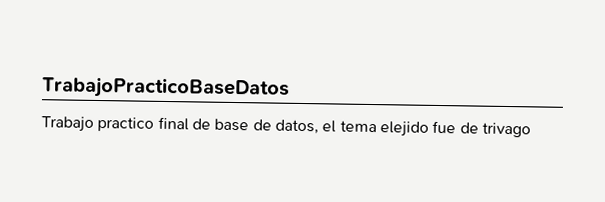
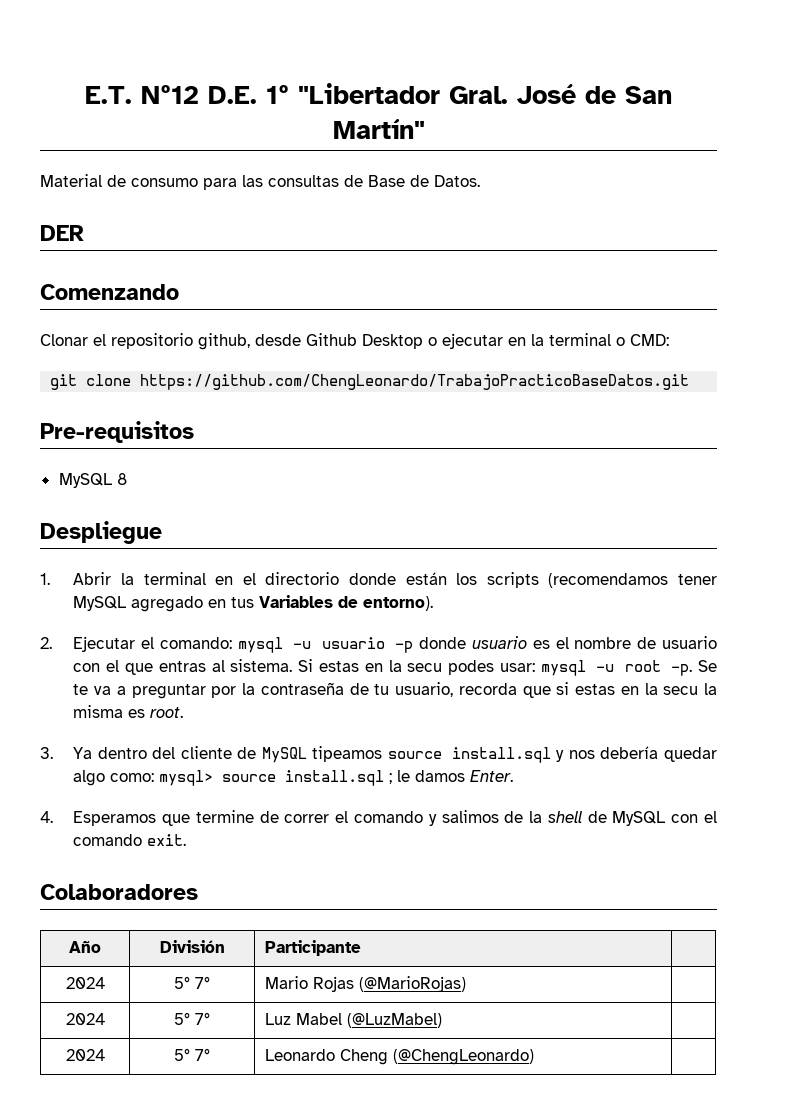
[42,76,290,100] [41,116,531,138] TrabajoPracticoBaseDatos // Trabajo practico final de base de datos, el tema elejido fue de trivago -> [85,83,672,104] [332,119,425,139] [40,174,480,190] [40,225,84,241] [40,284,179,300] [40,333,669,350] [50,374,690,390] [40,421,194,443] [58,473,127,488] [40,521,162,544] [40,572,717,588] [73,595,434,612] [40,636,717,653] [73,659,718,676] [73,682,718,699] [73,705,184,718] [40,746,718,763] [73,770,514,786] [40,810,717,826] [73,834,187,846] [40,884,198,900] [69,940,101,953] [159,940,225,953] [265,940,362,956] [65,977,105,989] [174,976,210,989] [265,976,467,992] [65,1013,105,1025] [174,1012,210,1025] [265,1013,443,1028] [65,1049,105,1061] [174,1048,210,1061] [265,1049,535,1065] E.T. Nº12 D.E. 1º "Libertador Gral. José de San Martín" // Material de consumo para las consultas de Base de Datos. // DER // Comenzando // Clonar el repositorio github, desde Github Desktop o ejecutar en la terminal o CMD: // git clone https://github.com/ChengLeonardo/TrabajoPracticoBaseDatos.git // Pre-requisitos // MySQL 8 // Despliegue // 1. Abrir la terminal en el directorio donde están los scripts (recomendamos tener MySQL agregado en tus Variables de entorno). // 2. Ejecutar el comando: mysql -u usuario -p donde usuario es el nombre de usuario con el que entras al sistema. Si estas en la secu podes usar: mysql -u root -p. Se te va a preguntar por la contraseña de tu usuario, recorda que si estas en la secu la misma es root. // 3. Ya dentro del cliente de MySQL tipeamos source install.sql y nos debería quedar algo como: mysql> source install.sql ; le damos Enter. // 4. Esperamos que termine de correr el comando y salimos de la shell de MySQL con el comando exit. // Colaboradores // Año | División | Participante | // 2024 | 5° 7° | Mario Rojas (@MarioRojas) | // 2024 | 5° 7° | Luz Mabel (@LuzMabel) | // 2024 | 5° 7° | Leonardo Cheng (@ChengLeonardo) |

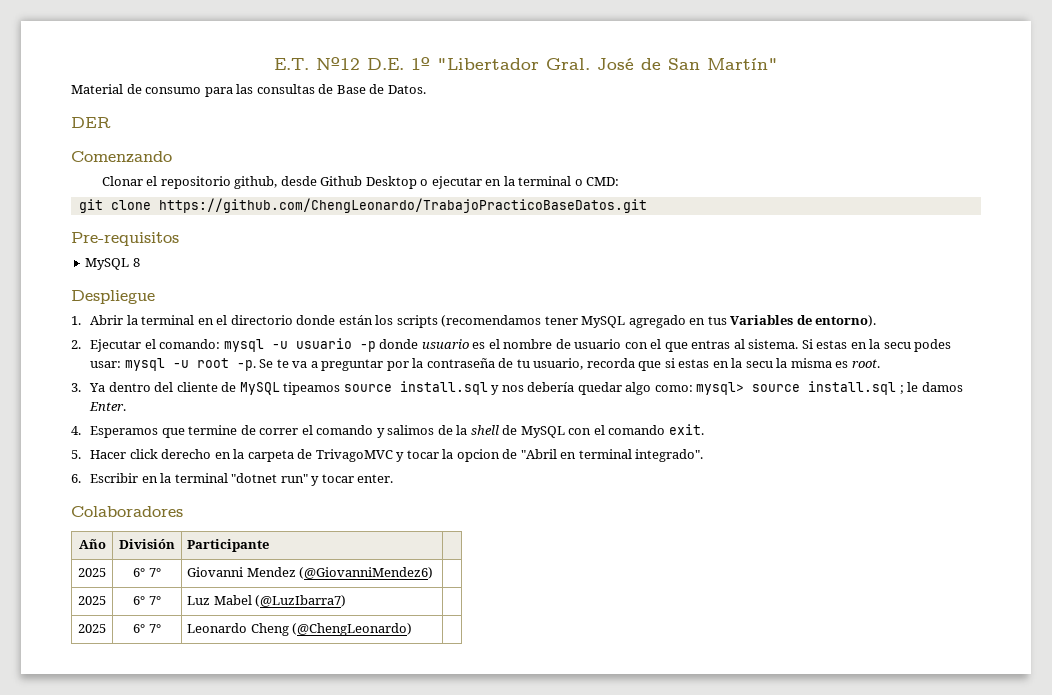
(187, 840) none -> [71,449,704,462] [71,473,394,486] // 5. Hacer click derecho en la carpeta de TrivagoMVC y tocar la opcion de "Abril en terminal integrado". // 6. Escribir en la terminal "dotnet run" y tocar enter.
[65,977,105,989] [174,976,210,989] [265,976,467,992] [65,1013,105,1025] [174,1012,190,1025] 2024 | 5° 7° | Mario Rojas (@MarioRojas) | // 2024 | 5° -> [78,568,106,577] [133,568,161,577] [187,567,434,579] [78,596,106,605] [133,596,146,605] 2025 | 6° 7° | Giovanni Mendez (@GiovanniMendez6) | // 2025 | 6°
[347,1013,443,1028] [65,1049,105,1061] [174,1048,190,1061] (@LuzMabel) | // 2024 | 5° -> [255,595,347,607] [78,624,106,633] [133,624,146,633] (@LuzIbarra7) | // 2025 | 6°

